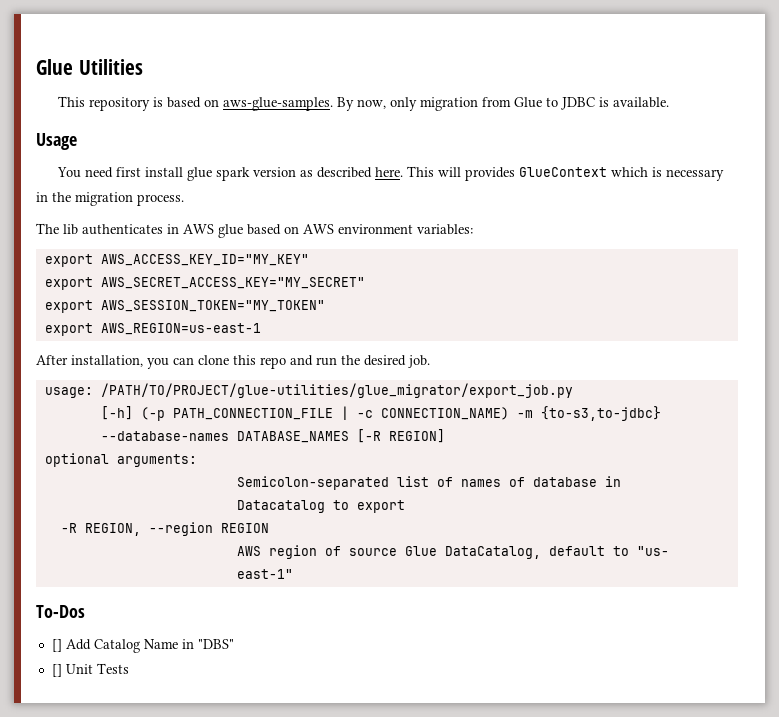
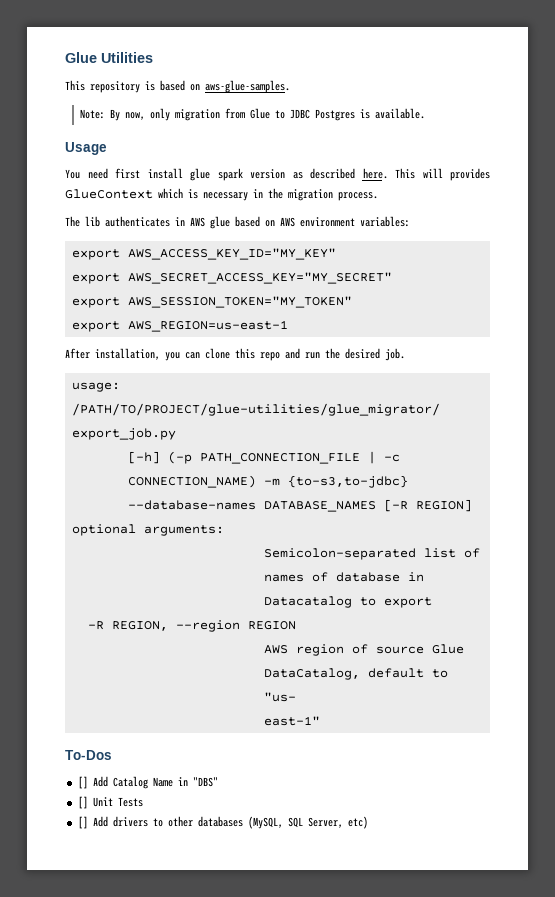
(334, 104) none -> [80,109,106,119] // Note:
(596, 103) none -> [315,109,356,121] Postgres
(129, 668) none -> [77,816,368,829] // [] Add drivers to other databases (MySQL, SQL Server, etc)

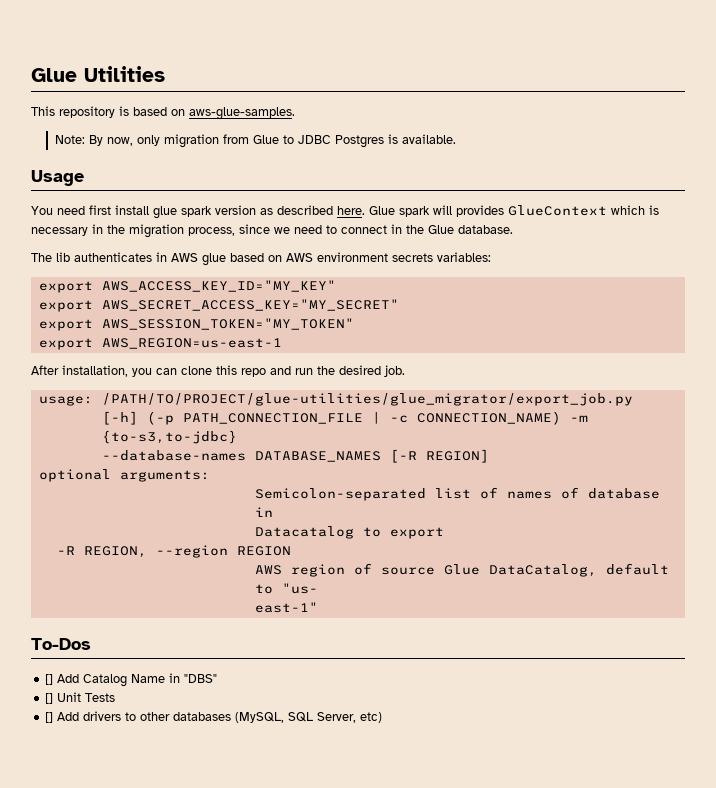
[395,168,415,179] This -> [369,206,430,217] Glue spark
[338,192,378,201] process. -> [188,224,513,236] process, since we need to connect in the Glue database.
(355, 222) none -> [392,253,433,262] secrets

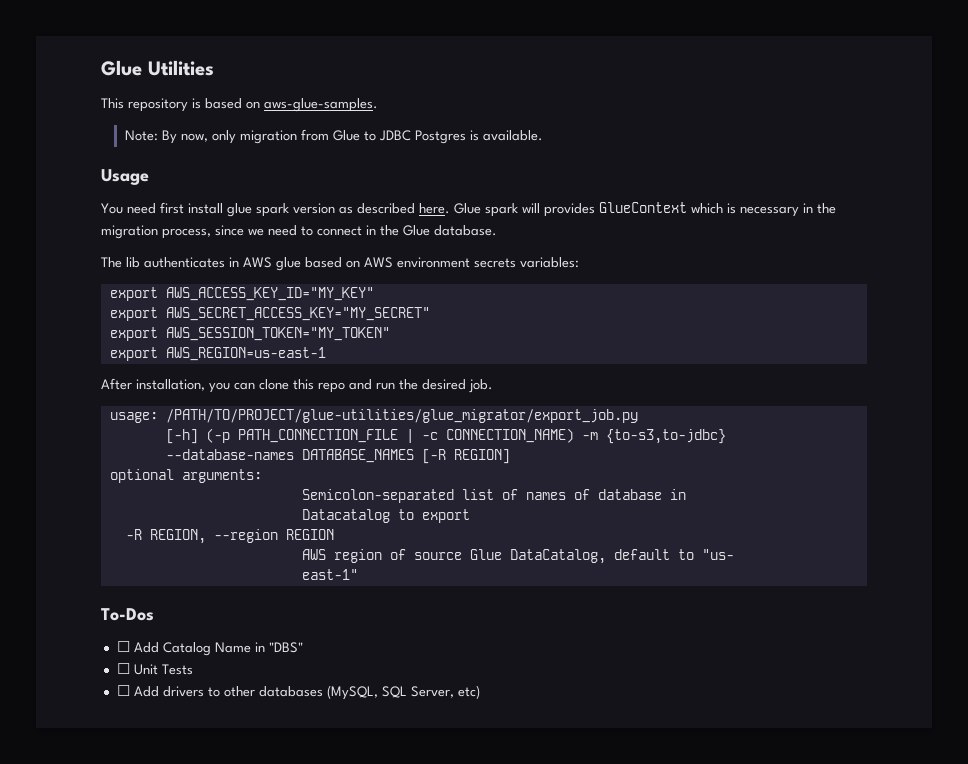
[45,674,54,685] [] -> [116,641,130,652] ☐
[45,693,54,704] [] -> [116,663,130,674] ☐
[45,712,54,723] [] -> [116,685,130,696] ☐

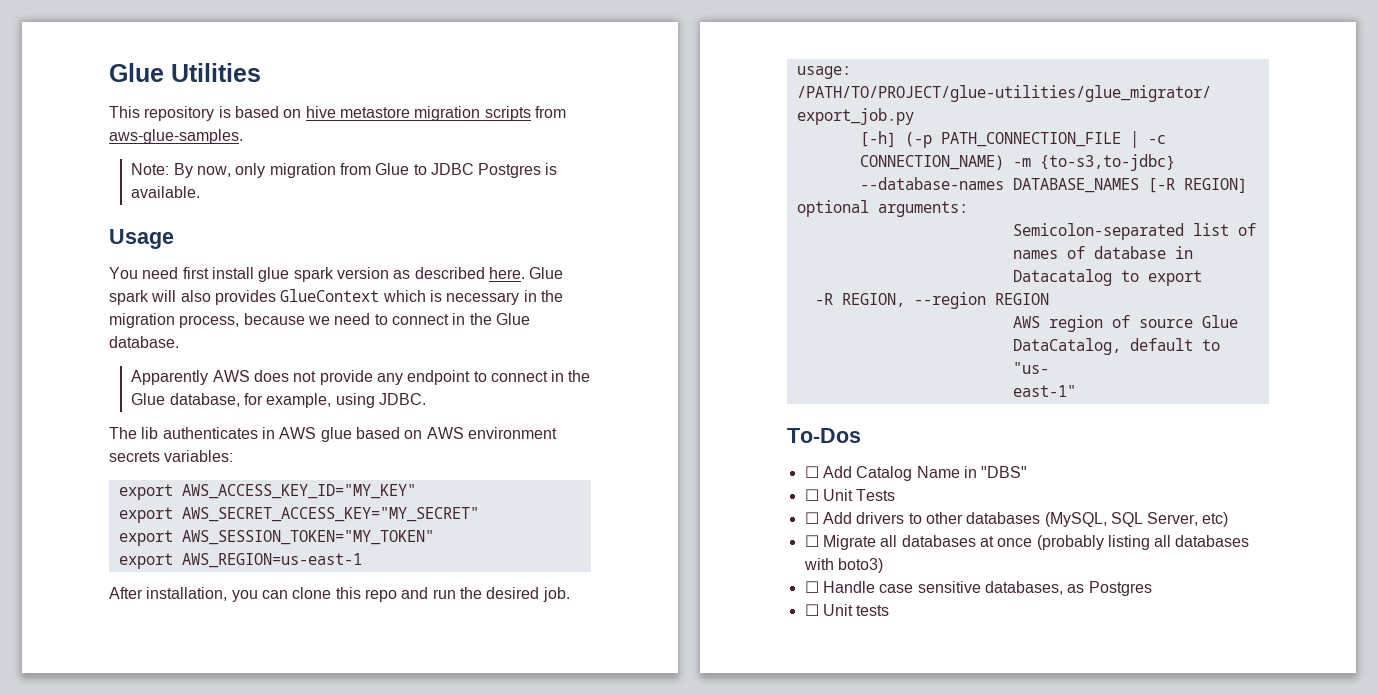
(260, 105) none -> [305,106,566,121] hive metastore migration scripts from
(540, 208) none -> [180,290,211,302] also
[215,225,244,236] since -> [243,313,305,325] because
(497, 230) none -> [131,370,591,385] [131,393,426,408] // Apparently AWS does not provide any endpoint to connect in the Glue database, for example, using JDBC.
(480, 692) none -> [804,535,1250,550] [803,558,883,573] [804,581,1152,596] [804,604,890,616] // ☐ Migrate all databases at once (probably listing all databases with boto3) // ☐ Handle case sensitive databases, as Postgres // ☐ Unit tests

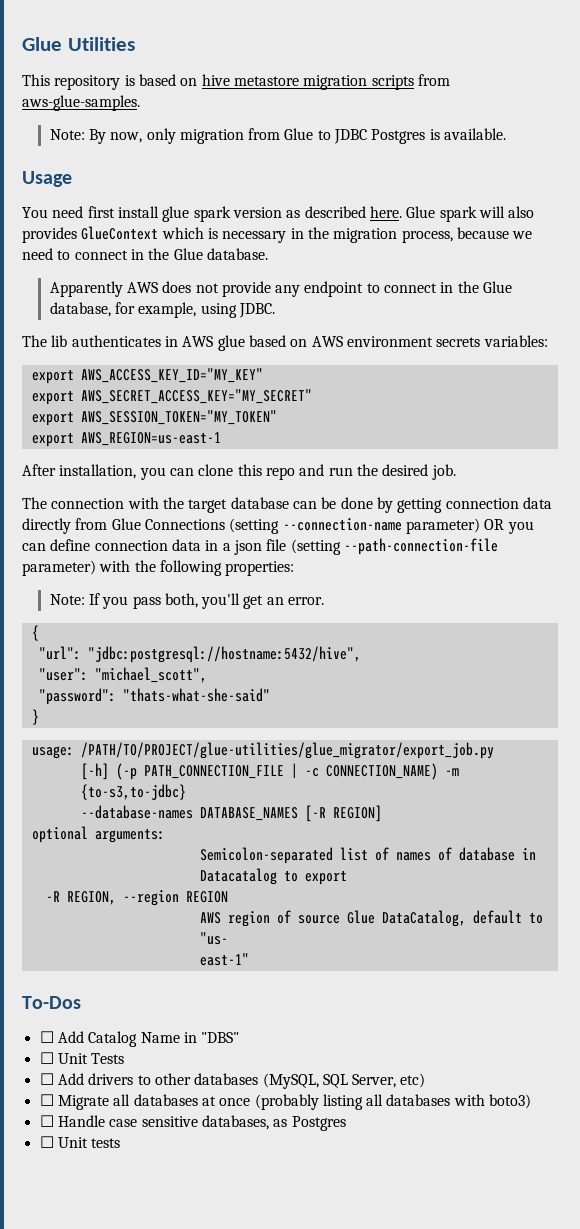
(570, 594) none -> [22,497,552,513] [22,518,534,534] [22,538,498,555] [22,560,295,576] [49,593,325,609] [31,625,39,641] [38,646,361,663] [38,667,207,683] [38,688,270,705] [31,709,39,725] // The connection with the target database can be done by getting connection data directly from Glue Connections (setting --connection-name parameter) OR you can define connection data in a json file (setting --path-connection-file parameter) with the following properties: // Note: If you pass both, you'll get an error. // { // "url": "jdbc:postgresql://hostname:5432/hive", // "user": "michael_scott", // "password": "thats-what-she-said" // }

